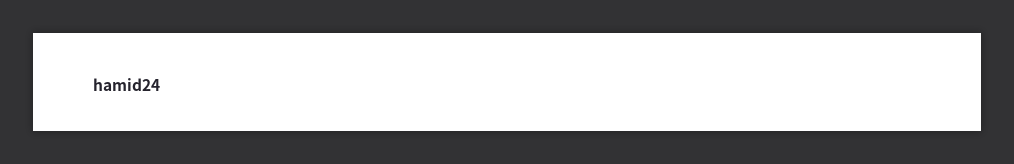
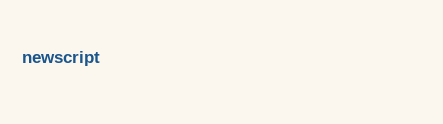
[93,78,160,91] hamid24 -> [22,51,100,66] newscript

